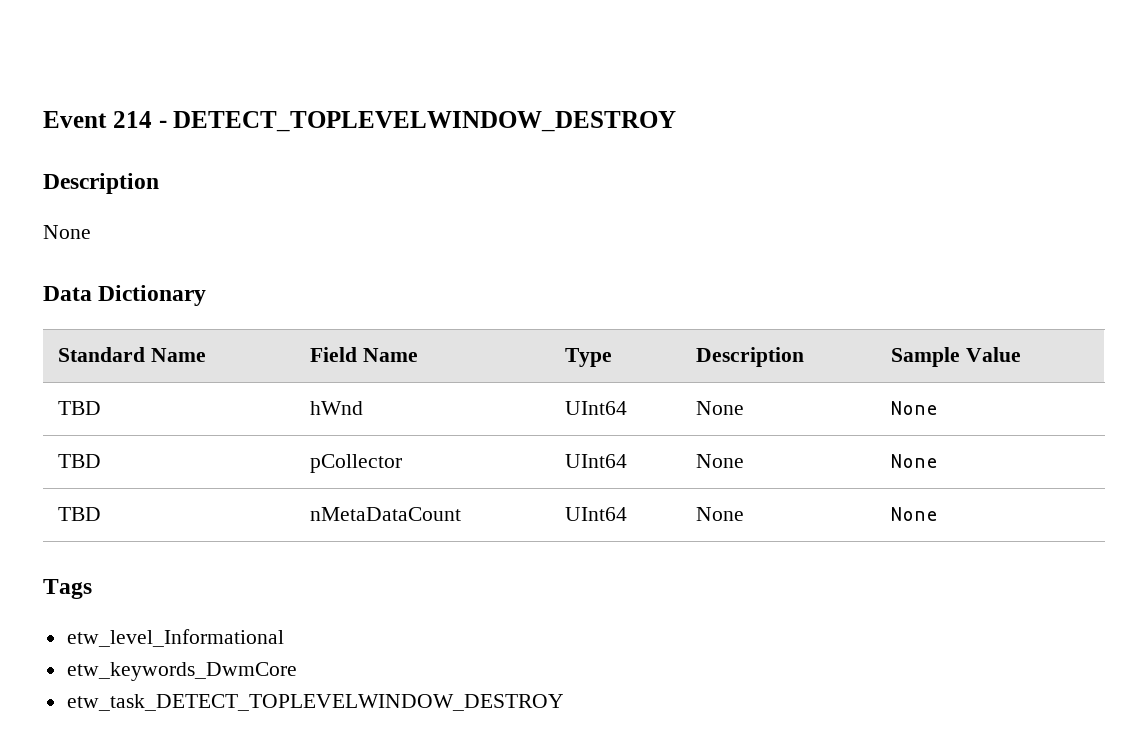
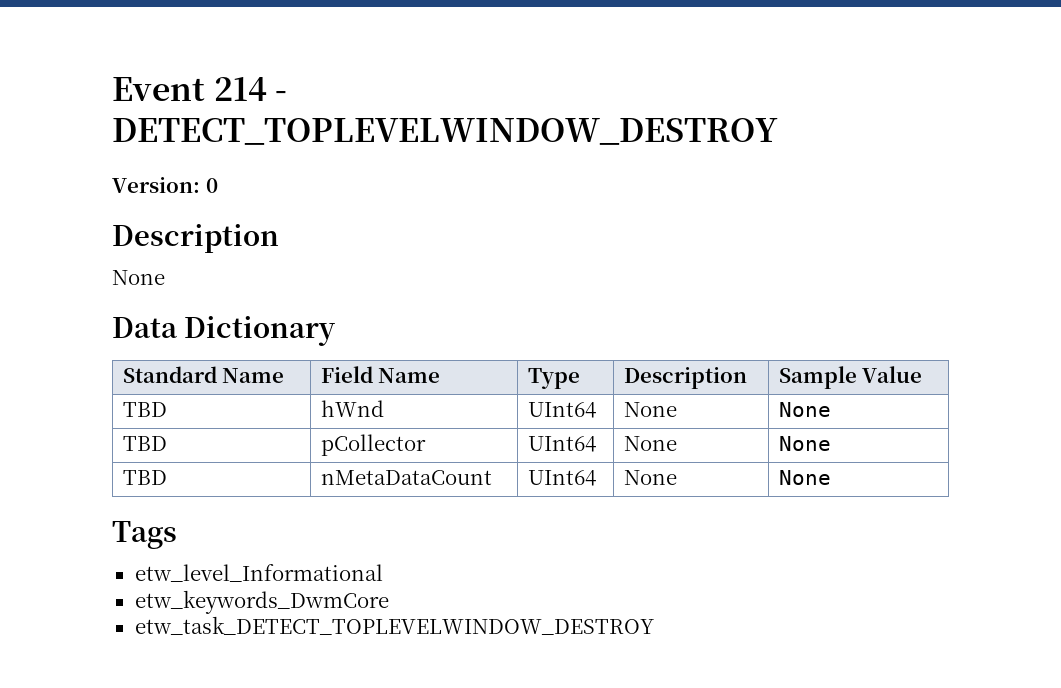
(677, 121) none -> [112,177,218,193] // Version: 0

